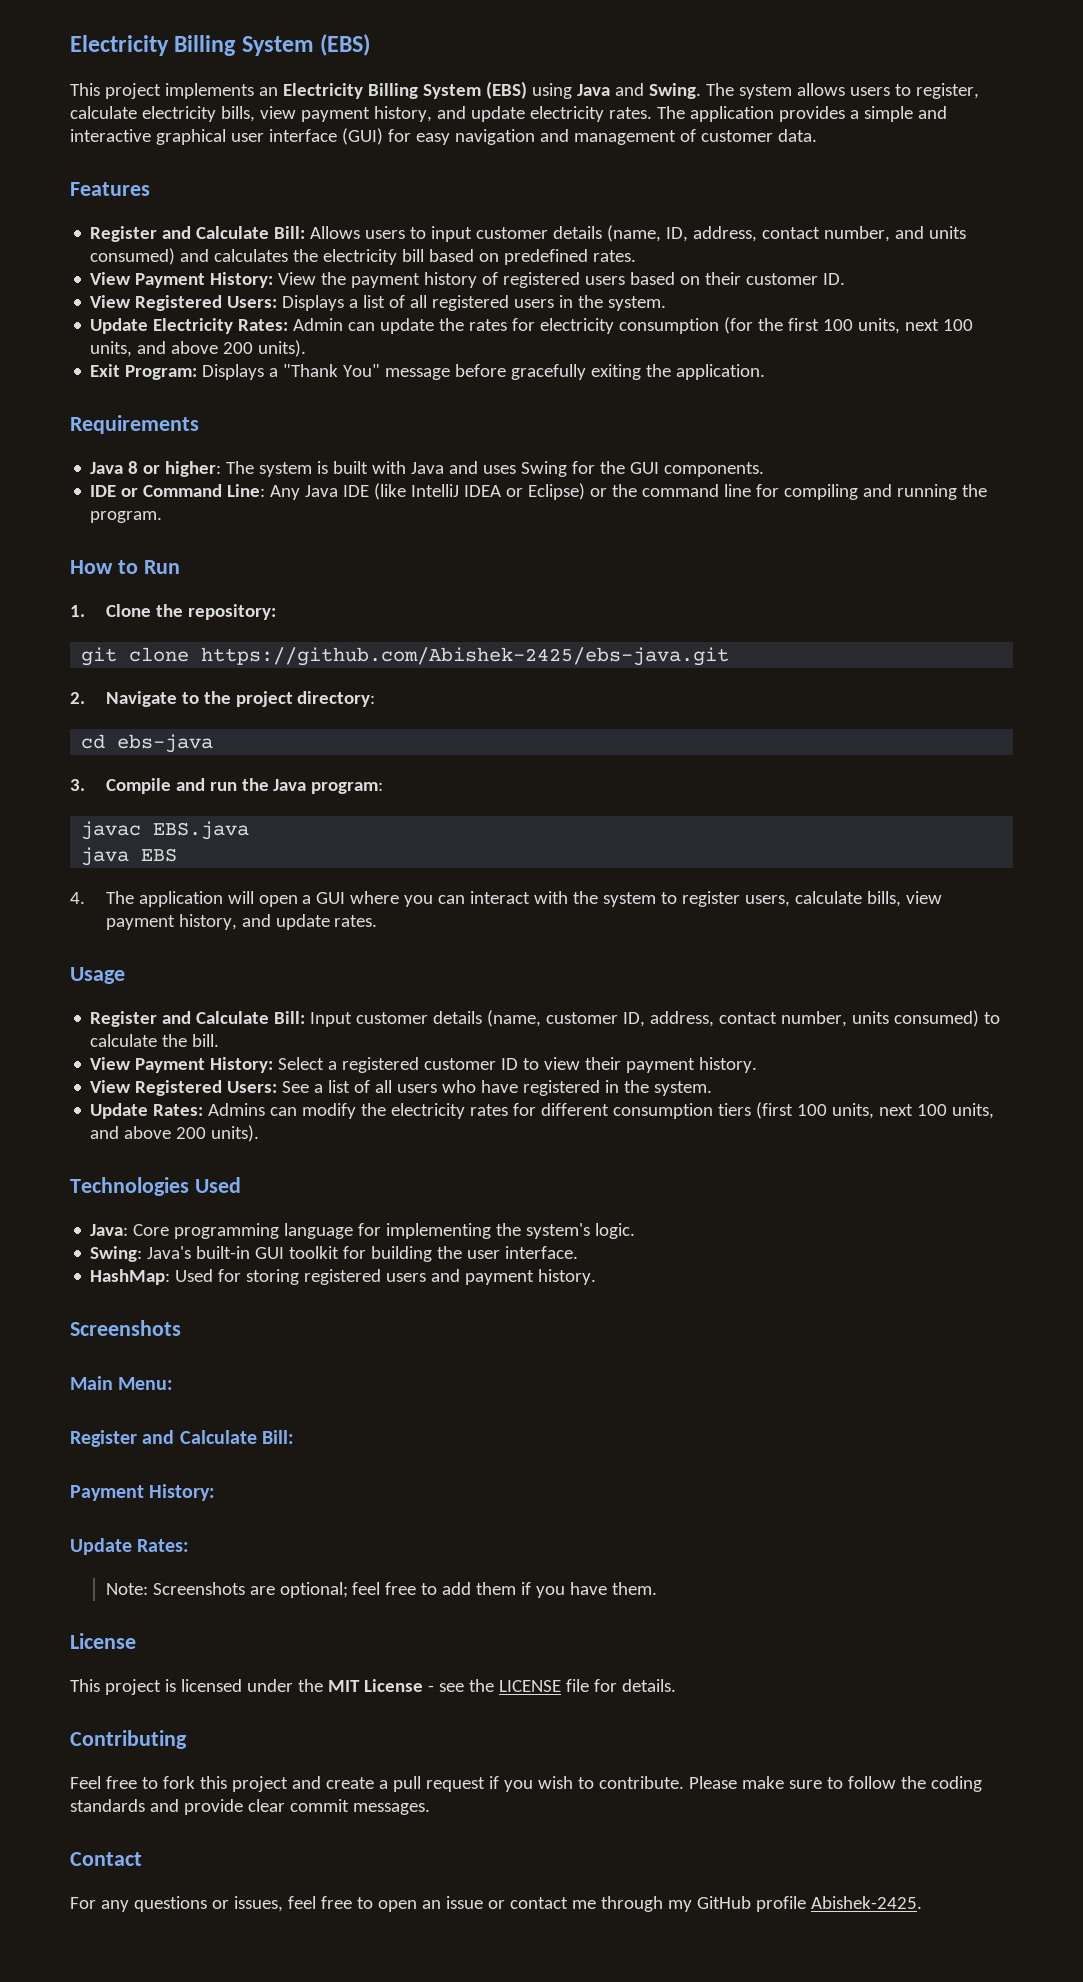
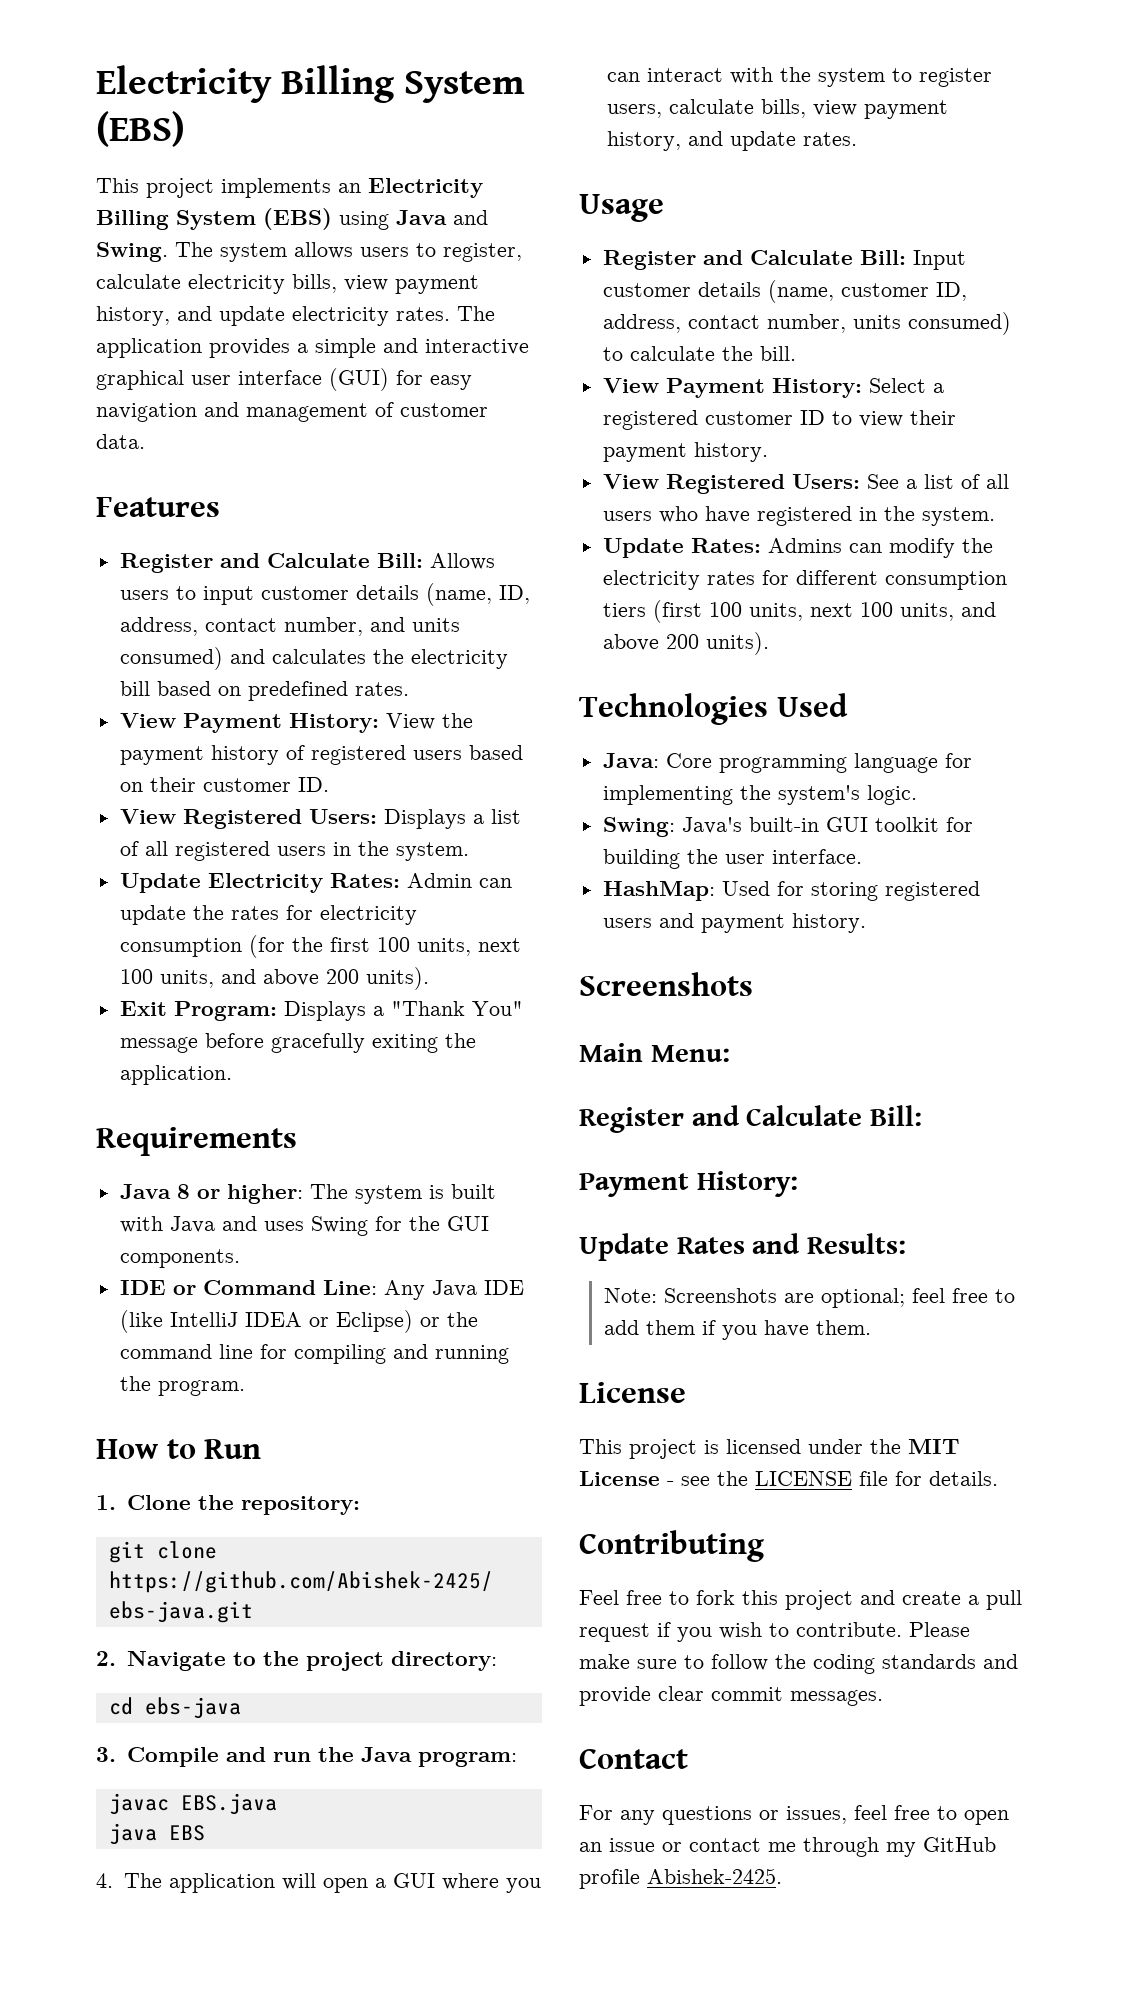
[137,1539,190,1552] Rates: -> [676,1233,906,1254] Rates and Results:

